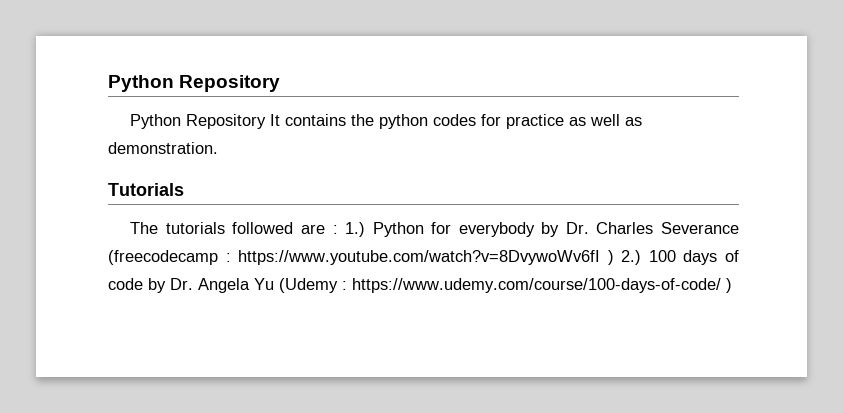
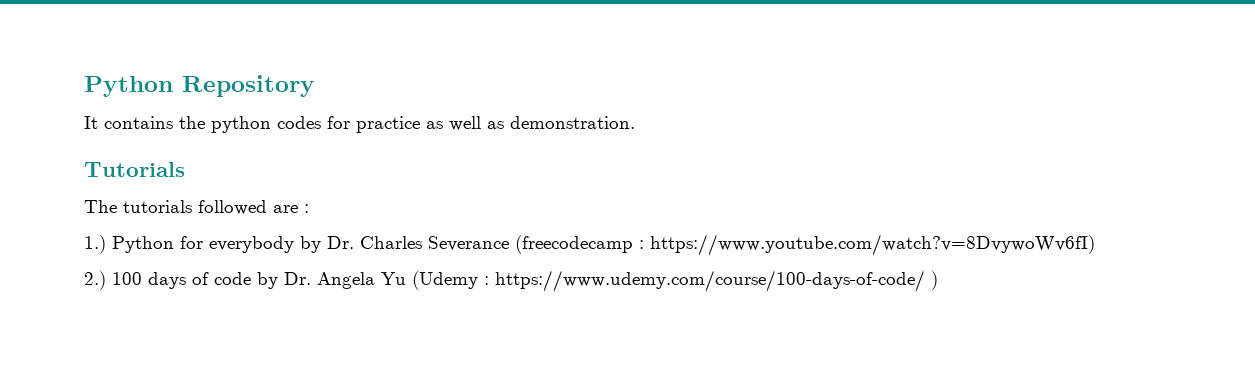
[130,114,267,129] Python Repository -> (315, 86) none
(338, 229) none -> (309, 208) //
[238,250,614,265] https://www.youtube.com/watch?v=8DvywoWv6fI ) -> [650,234,1095,256] https://www.youtube.com/watch?v=8DvywoWv6fI) //

